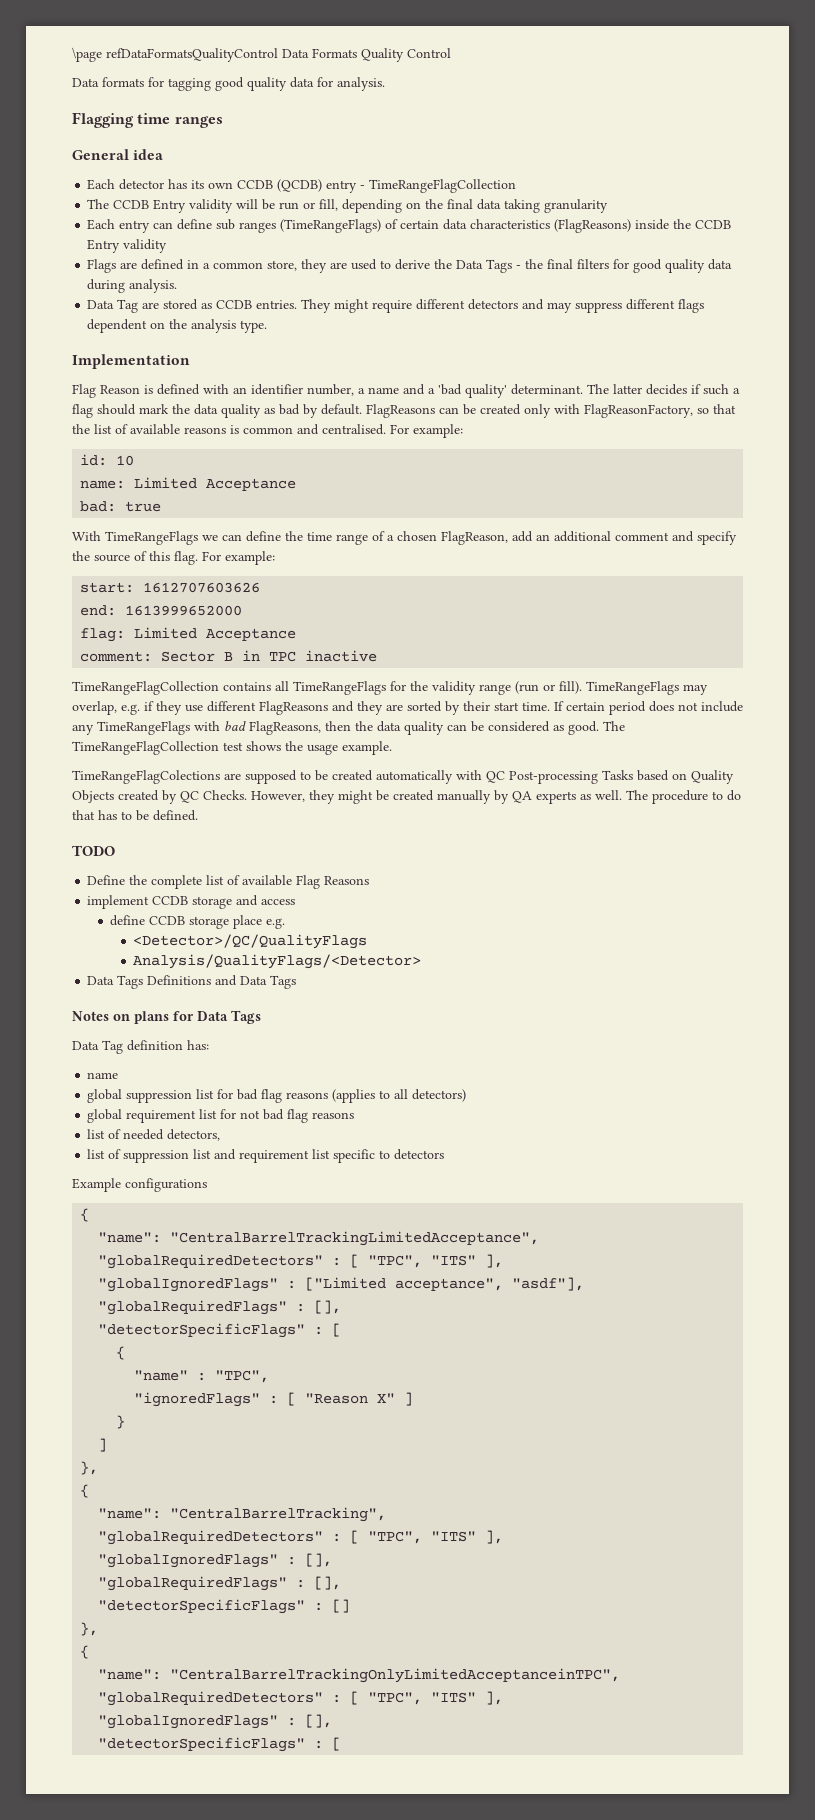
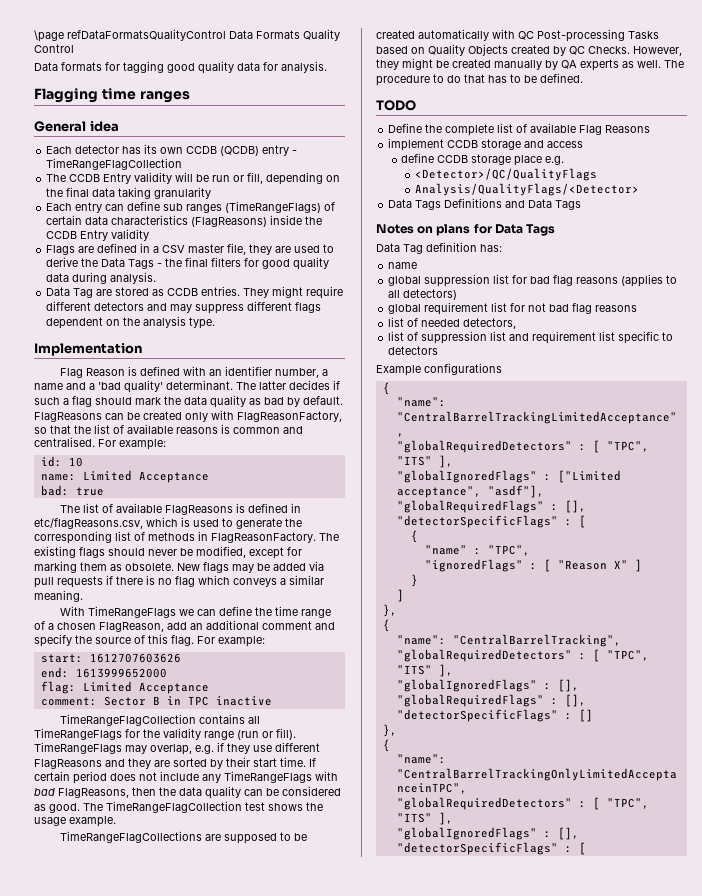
[213,260,298,271] common store, -> [162,243,247,255] CSV master file,
(162, 506) none -> [60,503,302,515] [34,517,302,529] [34,531,339,544] [34,546,302,559] [34,561,324,573] [34,575,324,588] [34,590,83,602] // The list of available FlagReasons is defined in etc/flagReasons.csv, which is used to generate the corresponding list of methods in FlagReasonFactory. The existing flags should never be modified, except for marking them as obsolete. New flags may be added via pull requests if there is no flag which conveys a similar meaning.
[72,770,220,784] TimeRangeFlagColections -> [60,831,203,843] TimeRangeFlagCollections

